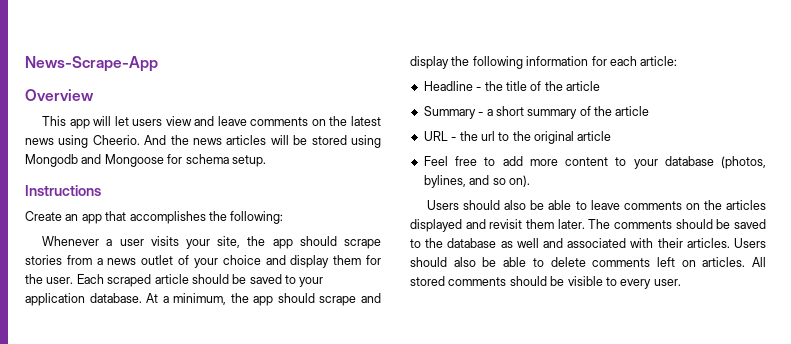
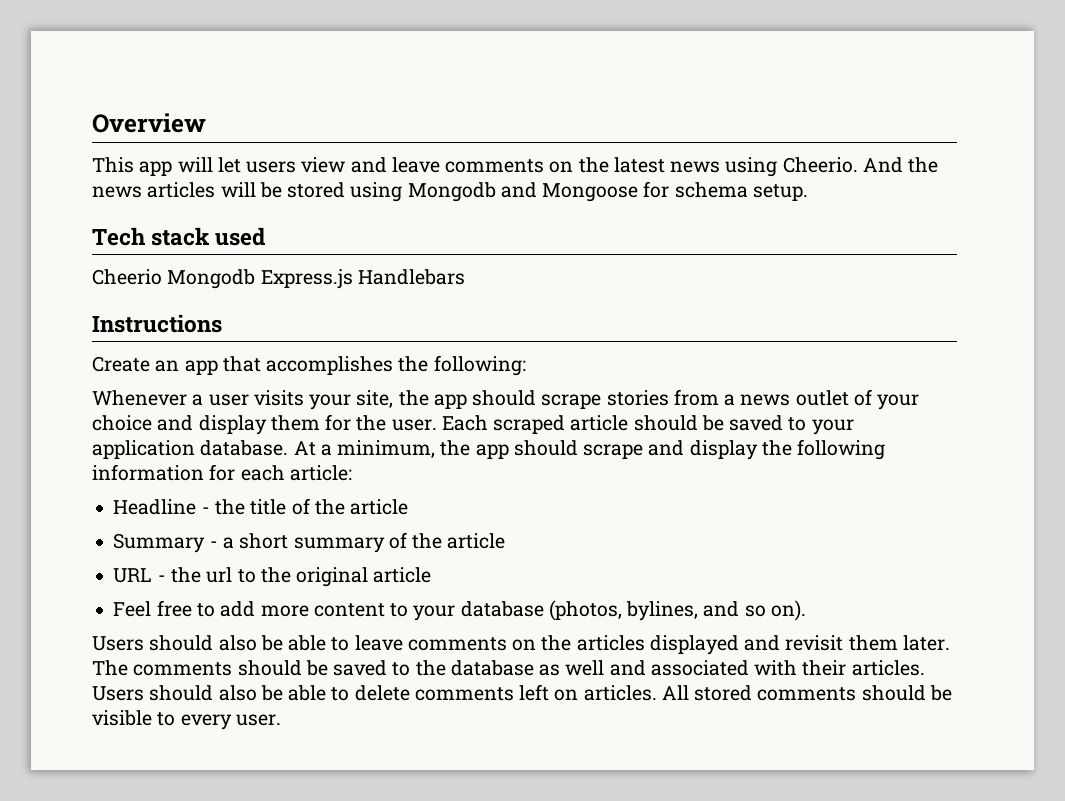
[25,56,158,72] News-Scrape-App // -> (92, 123) none
(266, 161) none -> [92,227,266,246] [92,269,465,289] // Tech stack used // Cheerio Mongodb Express.js Handlebars

